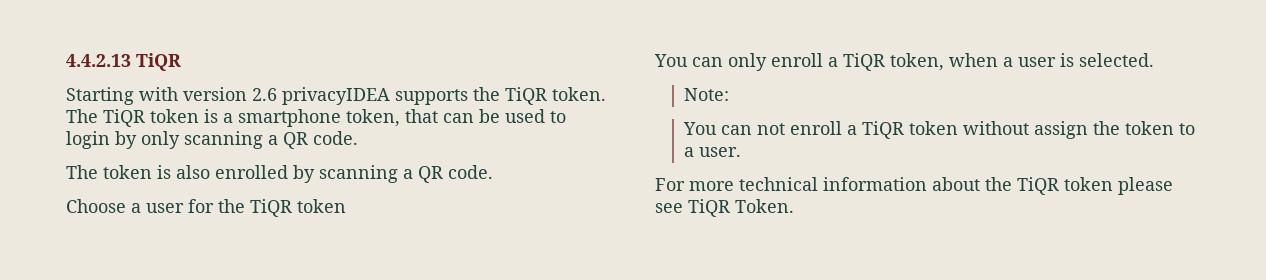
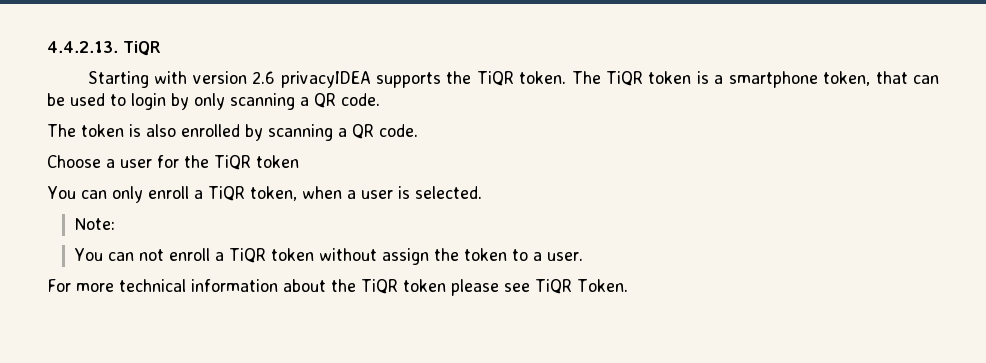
[66,54,131,67] 4.4.2.13 -> [47,41,118,53] 4.4.2.13.

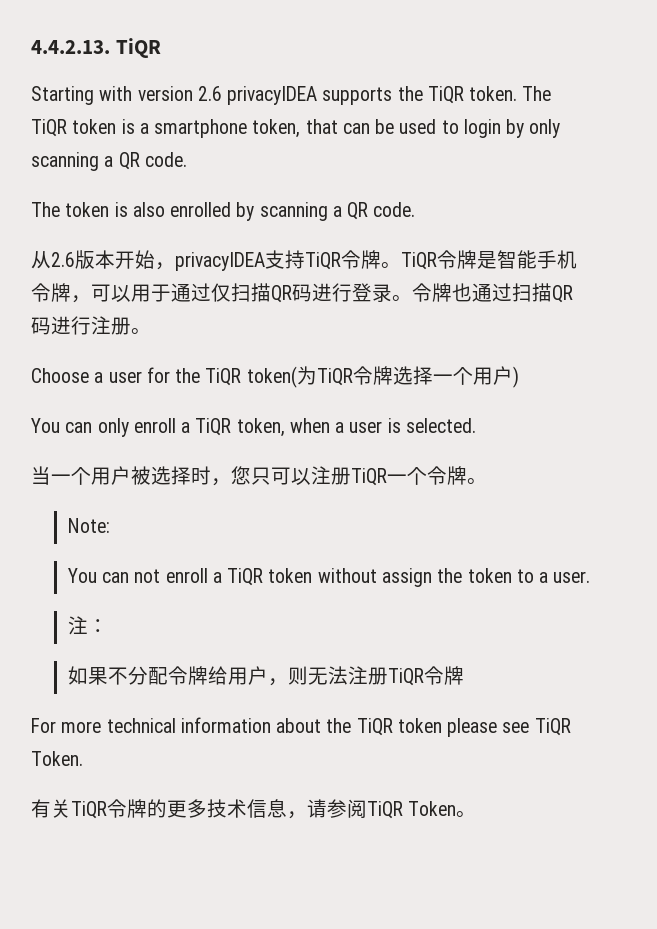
(418, 130) none -> [31,250,577,271] [31,283,573,303] [31,316,151,335] // 从2.6版本开始，privacyIDEA支持TiQR令牌。TiQR令牌是智能手机令牌，可以用于通过仅扫描QR码进行登录。令牌也通过扫描QR码进行注册。
[256,155,299,168] token -> [246,366,519,388] token(为TiQR令牌选择一个用户)
(482, 192) none -> [31,466,487,486] // 当一个用户被选择时，您只可以注册TiQR一个令牌。
(584, 256) none -> [67,616,108,635] [67,666,464,686] // 注： // 如果不分配令牌给用户，则无法注册TiQR令牌
(628, 285) none -> [31,799,477,819] // 有关TiQR令牌的更多技术信息，请参阅TiQR Token。

